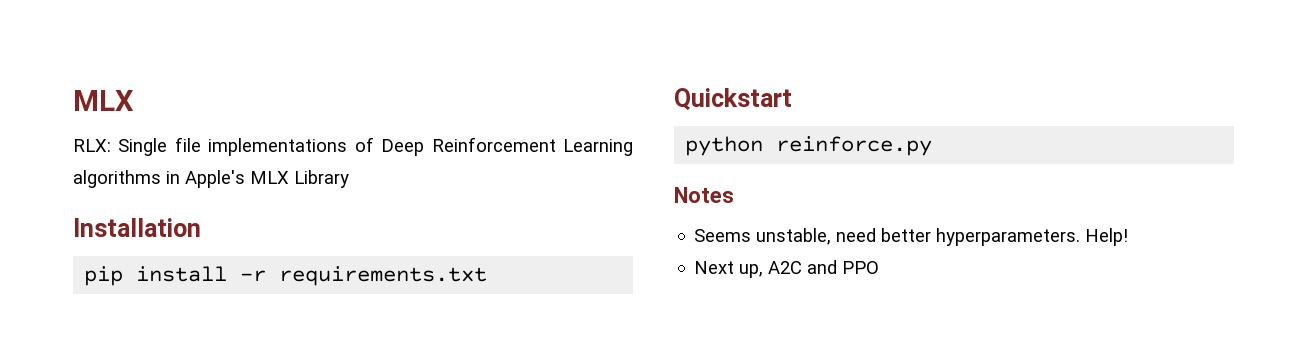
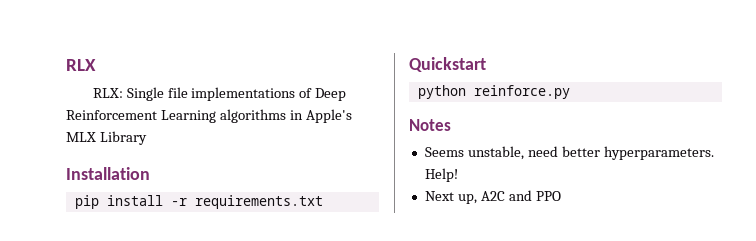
[73,90,134,111] MLX -> [66,59,96,71] RLX

